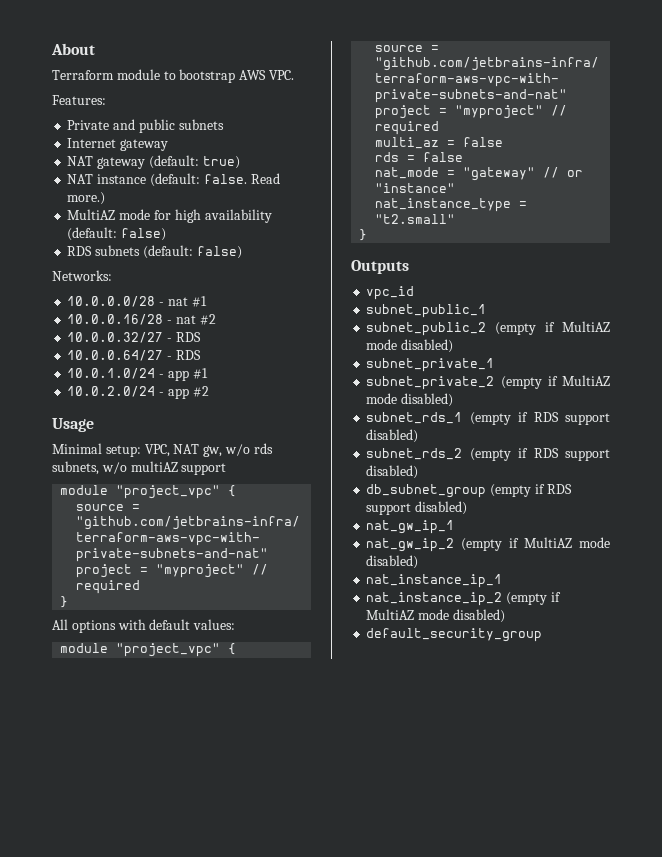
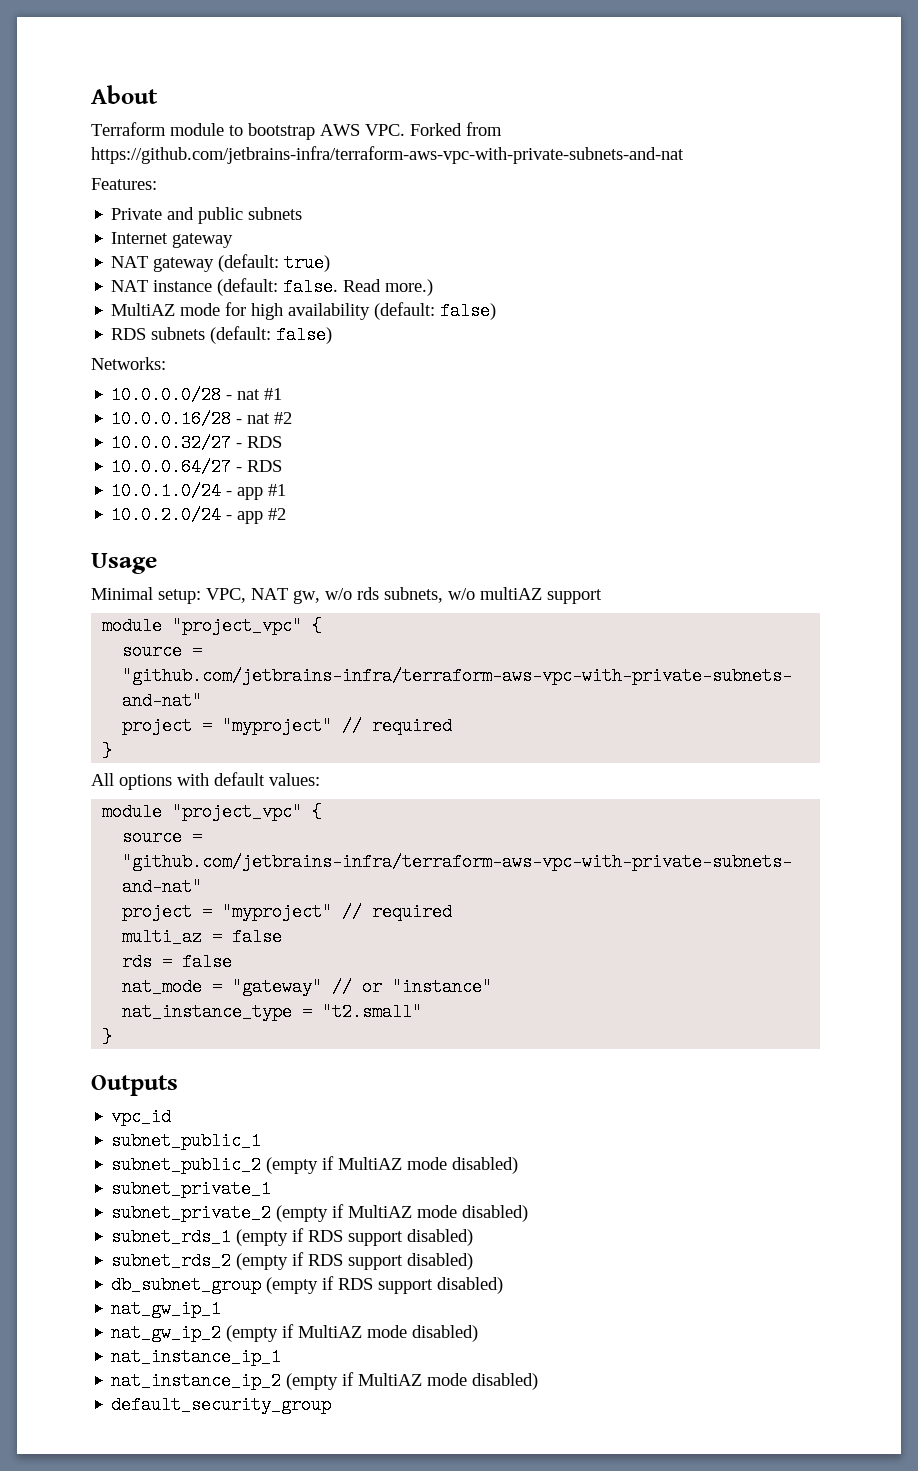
(294, 75) none -> [410,122,502,136] [91,146,684,164] Forked from https://github.com/jetbrains-infra/terraform-aws-vpc-with-private-subnets-and-nat

